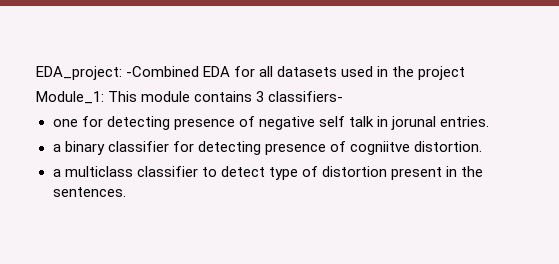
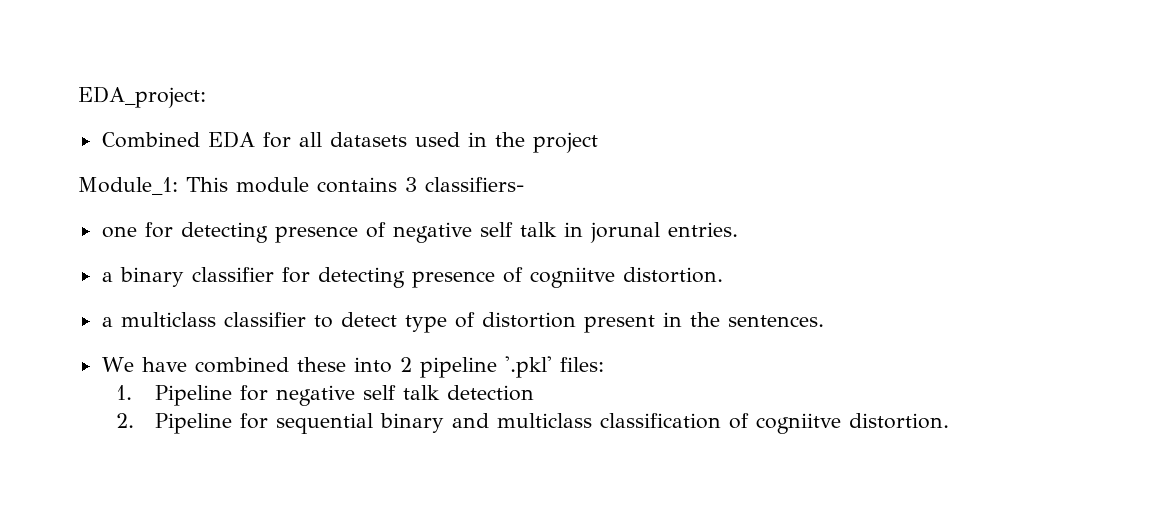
[126,66,200,77] -Combined -> [101,132,200,148] // Combined
(126, 192) none -> [101,356,604,378] [116,385,534,406] [116,413,949,434] // We have combined these into 2 pipeline '.pkl' files: // 1. Pipeline for negative self talk detection // 2. Pipeline for sequential binary and multiclass classification of cogniitve distortion.

